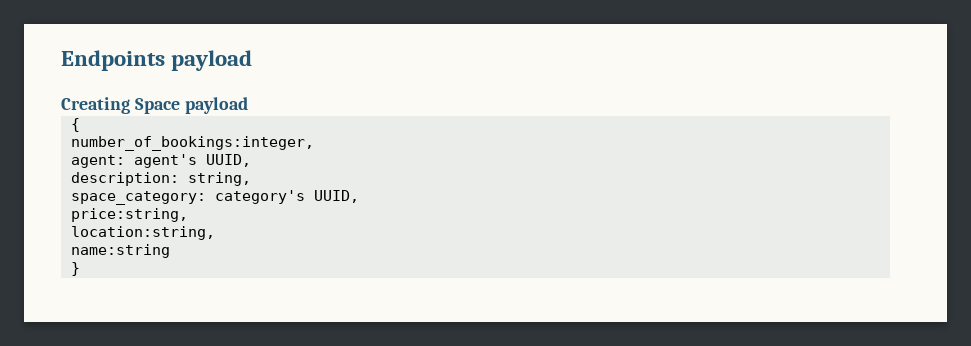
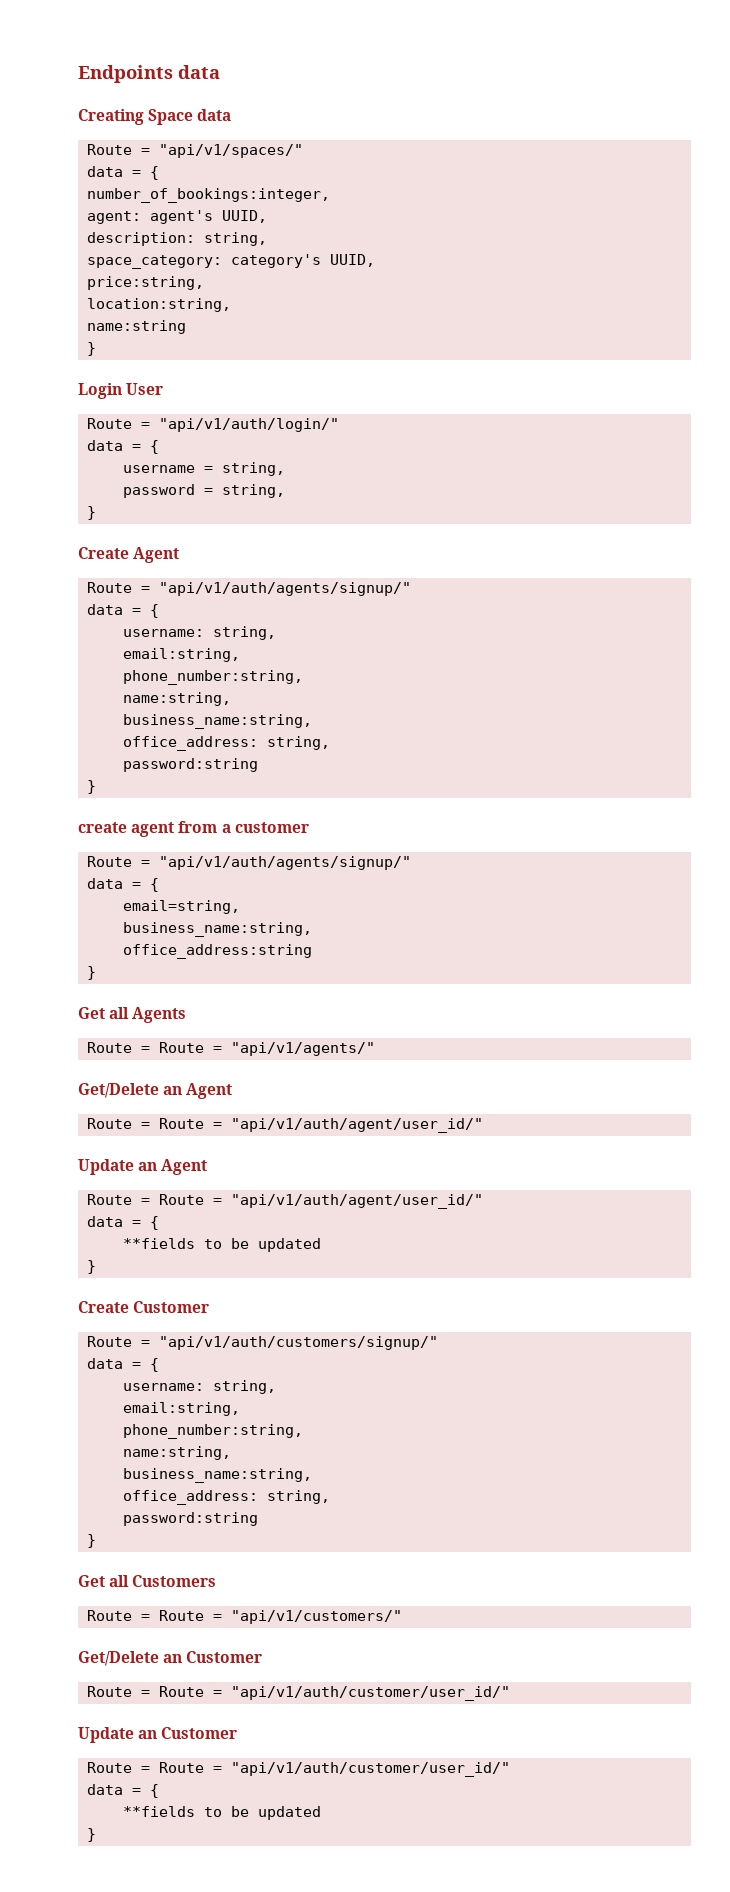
[171,50,253,71] payload -> [178,65,220,79] data
[184,97,248,114] payload // -> [197,109,232,121] [86,144,303,158] [86,166,141,177] data // Route = "api/v1/spaces/" // data =
(80, 269) none -> [78,383,164,399] [86,418,339,432] [86,440,159,454] [122,462,285,476] [122,484,285,498] [86,506,96,520] [78,547,180,563] [86,582,411,596] [86,604,159,618] [122,626,276,640] [122,648,240,662] [122,670,303,685] [122,692,231,706] [122,714,312,729] [122,736,330,751] [122,758,258,772] [86,780,96,794] [78,821,309,837] [86,856,411,870] [86,878,159,892] [122,900,240,914] [122,922,312,937] [122,944,312,959] [86,966,96,980] [78,1007,187,1023] [86,1042,375,1056] [78,1083,233,1099] [86,1118,483,1133] [78,1159,208,1175] [86,1194,483,1209] [86,1216,159,1230] [122,1238,321,1252] [86,1260,96,1274] [78,1301,210,1313] [86,1336,438,1350] [86,1358,159,1372] [122,1380,276,1394] [122,1402,240,1416] [122,1424,303,1439] [122,1446,231,1460] [122,1468,312,1483] [122,1490,330,1505] [122,1512,258,1526] [86,1534,96,1548] [78,1575,217,1587] [86,1610,402,1624] [78,1651,263,1666] [86,1686,510,1701] [78,1727,238,1743] [86,1762,510,1777] [86,1784,159,1798] [122,1806,321,1820] [86,1828,96,1842] // Login User // Route = "api/v1/auth/login/" // data = { // username = string, // password = string, // } // Create Agent // Route = "api/v1/auth/agents/signup/" // data = { // username: string, // email:string, // phone_number:string, // name:string, // business_name:string, // office_address: string, // password:string // } // create agent from a customer // Route = "api/v1/auth/agents/signup/" // data = { // email=string, // business_name:string, // office_address:string // } // Get all Agents // Route = Route = "api/v1/agents/" // Get/Delete an Agent // Route = Route = "api/v1/auth/agent/user_id/" // Update an Agent // Route = Route = "api/v1/auth/agent/user_id/" // data = { // **fields to be updated // } // Create Customer // Route = "api/v1/auth/customers/signup/" // data = { // username: string, // email:string, // phone_number:string, // name:string, // business_name:string, // office_address: string, // password:string // } // Get all Customers // Route = Route = "api/v1/customers/" // Get/Delete an Customer // Route = Route = "api/v1/auth/customer/user_id/" // Update an Customer // Route = Route = "api/v1/auth/customer/user_id/" // data = { // **fields to be updated // }

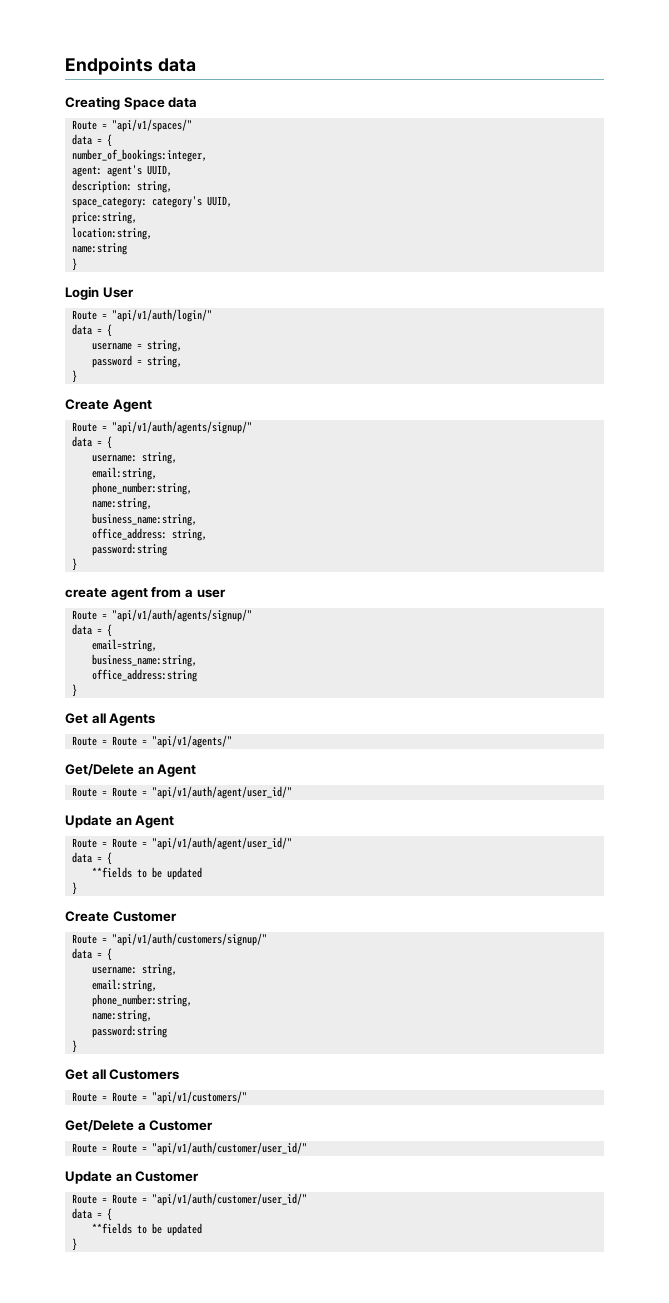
[234,822,309,833] customer -> [196,589,226,598] user
[122,1468,312,1483] [122,1490,330,1505] // business_name:string, // office_address: string, -> (153, 1016) none
[163,1654,183,1663] an -> [137,1122,146,1131] a

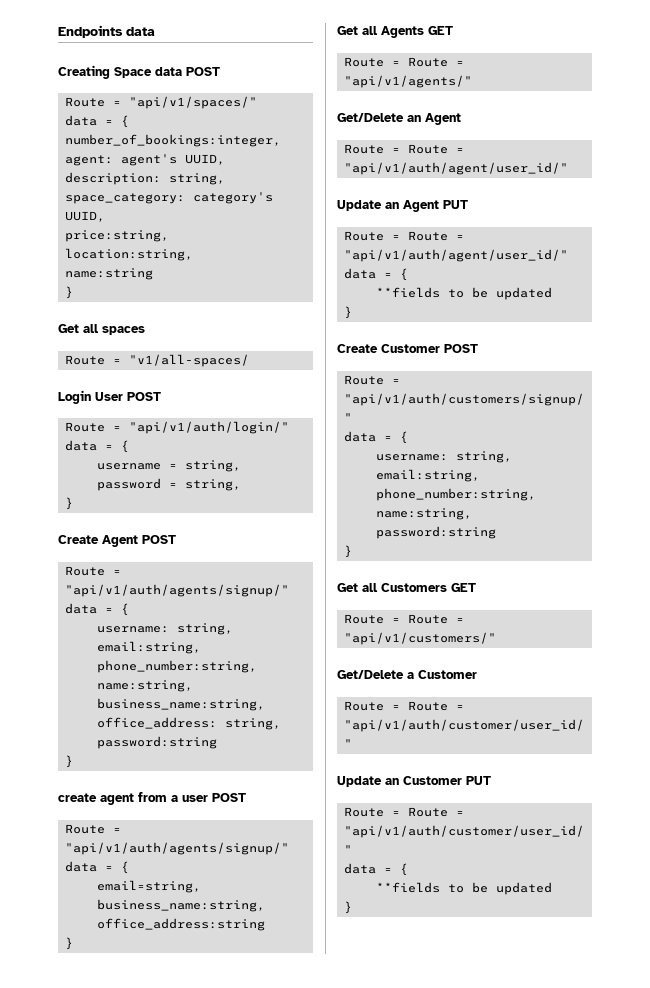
(198, 102) none -> [186,67,220,76] POST
(78, 264) none -> [58,324,145,335] [65,354,250,367] // Get all spaces // Route = "v1/all-spaces/
(134, 292) none -> [127,392,161,401] POST
(152, 405) none -> [142,535,176,544] POST
(226, 593) none -> [212,793,246,802] POST
(156, 719) none -> [428,26,453,35] GET
(175, 821) none -> [443,200,468,209] PUT
(177, 916) none -> [444,344,478,353] POST
(180, 1074) none -> [451,583,476,592] GET
(200, 1176) none -> [466,776,491,785] PUT

